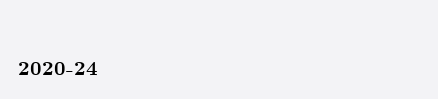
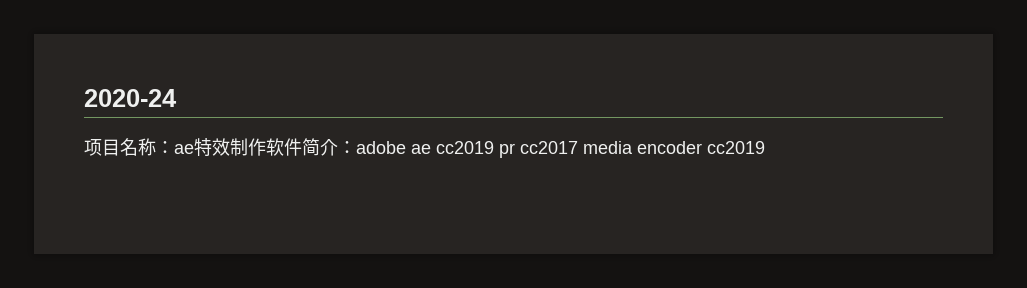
(98, 69) none -> [84,138,765,158] // 项目名称：ae特效制作软件简介：adobe ae cc2019 pr cc2017 media encoder cc2019

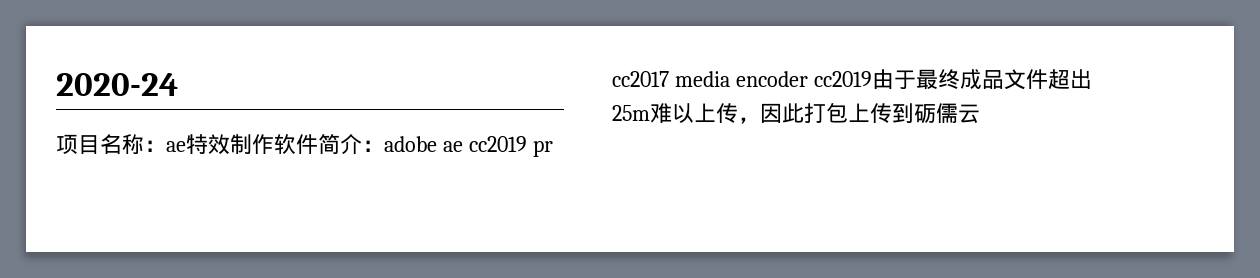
(765, 147) none -> [871,69,1092,90] [612,103,980,124] 由于最终成品文件超出25m难以上传，因此打包上传到砺儒云

